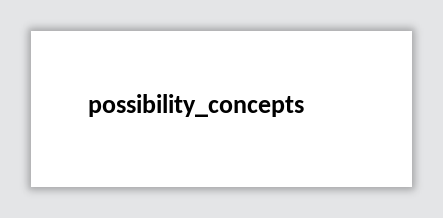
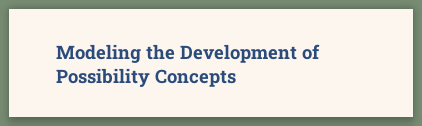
[88,94,304,117] possibility_concepts -> [56,44,320,63] [56,68,236,87] Modeling the Development of Possibility Concepts

